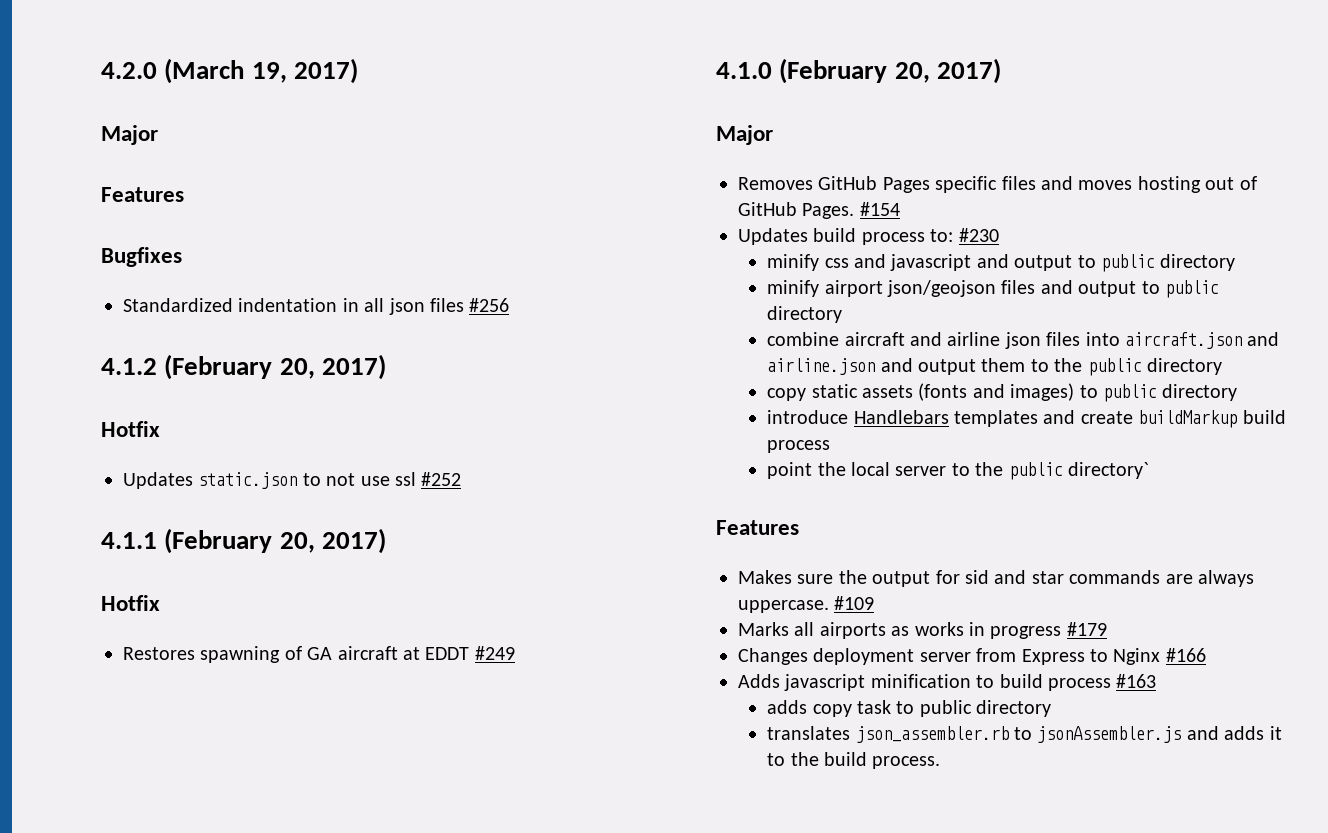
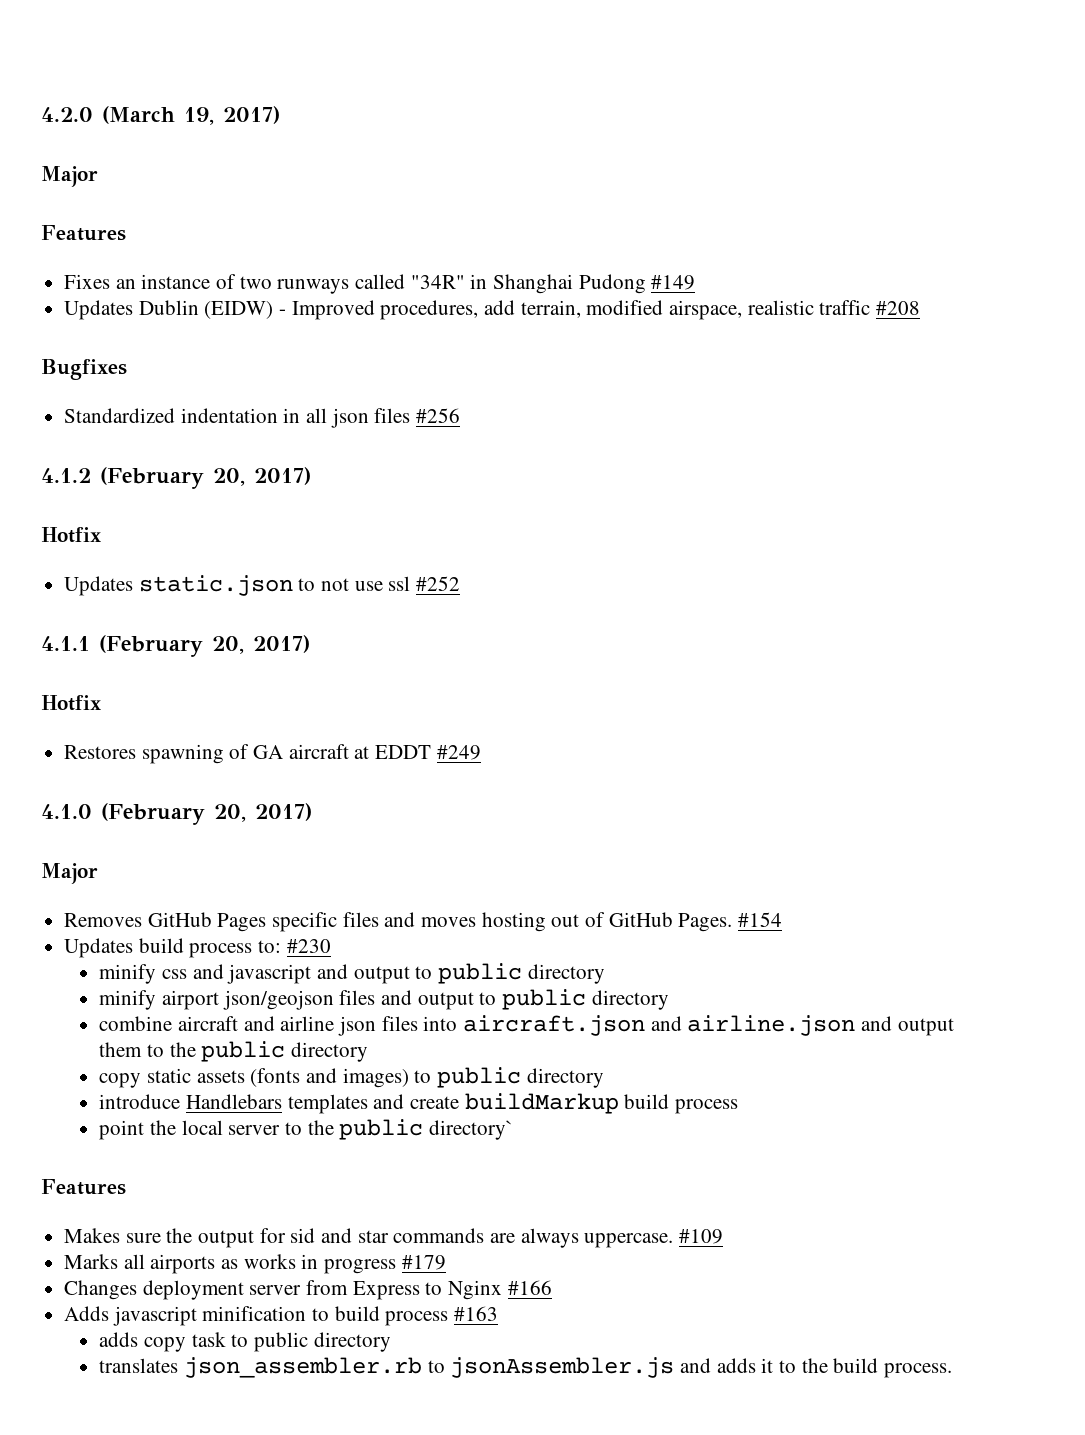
(184, 194) none -> [64,274,696,294] [64,300,921,320] // Fixes an instance of two runways called "34R" in Shanghai Pudong #149 // Updates Dublin (EIDW) - Improved procedures, add terrain, modified airspace, realistic traffic #208

